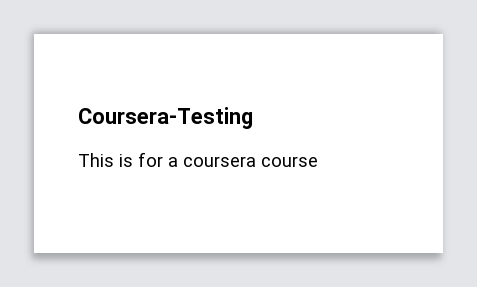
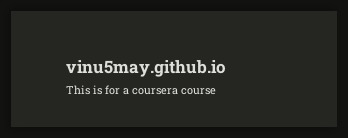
[78,107,253,129] Coursera-Testing -> [66,60,226,77] vinu5may.github.io

